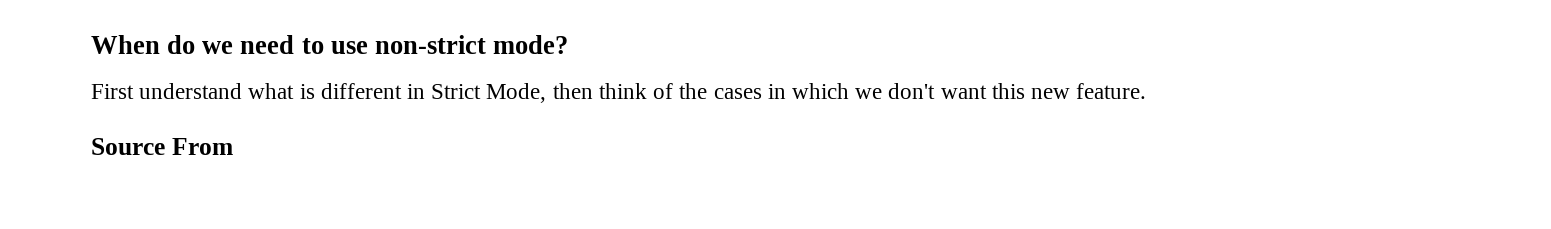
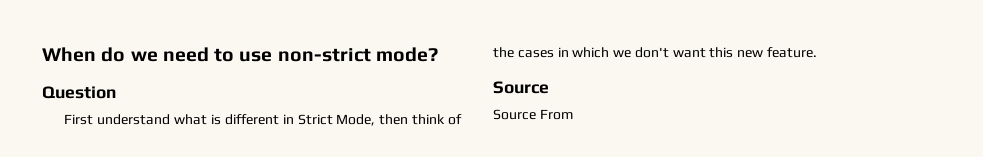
(569, 44) none -> [42,86,116,99] // Question
(165, 146) none -> [493,109,536,120] // Source

